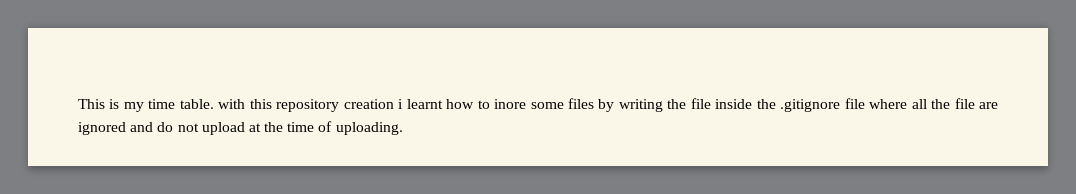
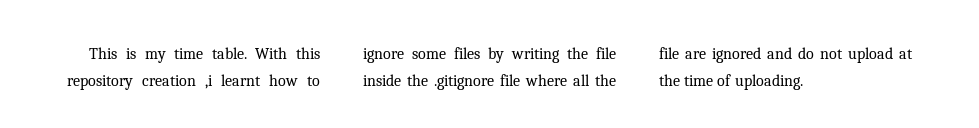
[218,99,246,109] with -> [255,47,288,59] With
[398,99,404,109] i -> [205,75,213,89] ,i
[494,99,527,109] inore -> [363,48,404,63] ignore

